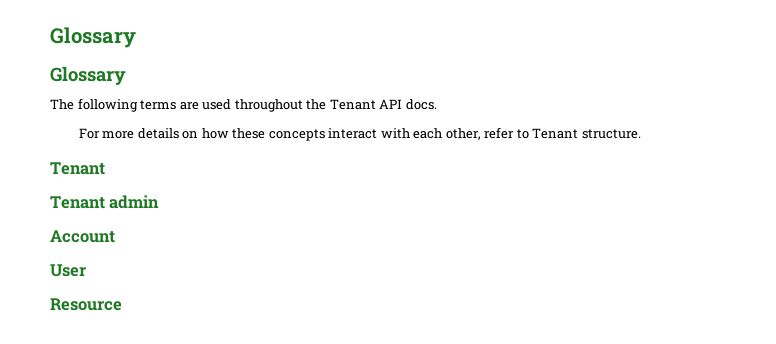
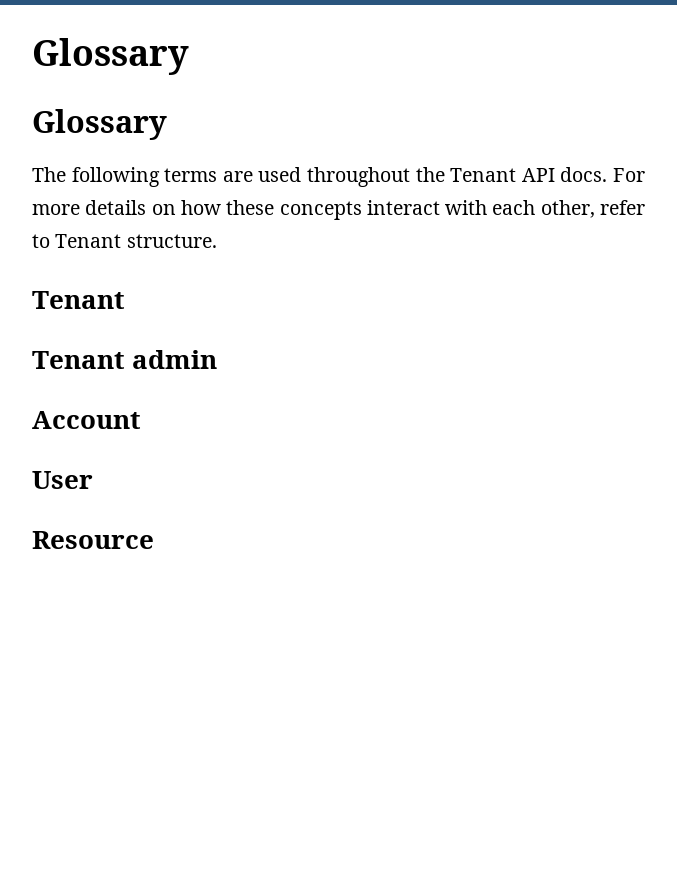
(437, 104) // -> (608, 174) none

